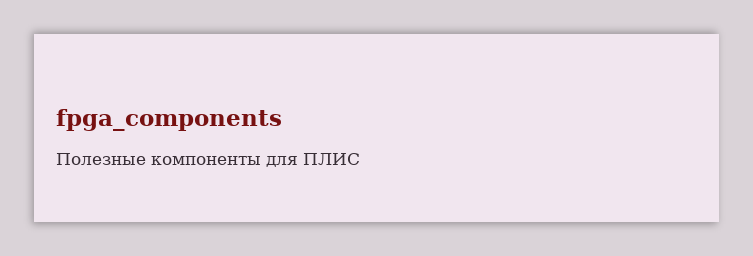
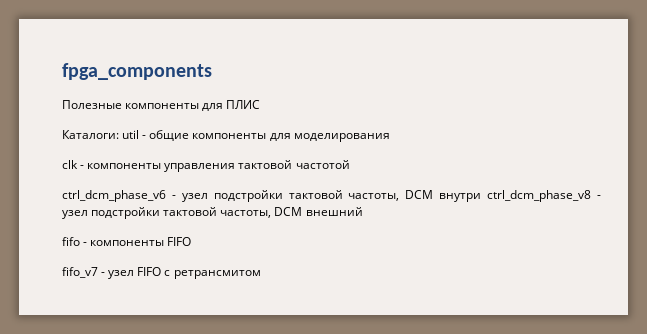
(360, 159) none -> [62,130,390,142] [62,160,350,172] [62,190,601,202] [62,207,363,219] [62,237,192,246] [62,267,261,279] // Каталоги: util - общие компоненты для моделирования // clk - компоненты управления тактовой частотой // ctrl_dcm_phase_v6 - узел подстройки тактовой частоты, DCM внутри ctrl_dcm_phase_v8 - узел подстройки тактовой частоты, DCM внешний // fifo - компоненты FIFO // fifo_v7 - узел FIFO с ретрансмитом

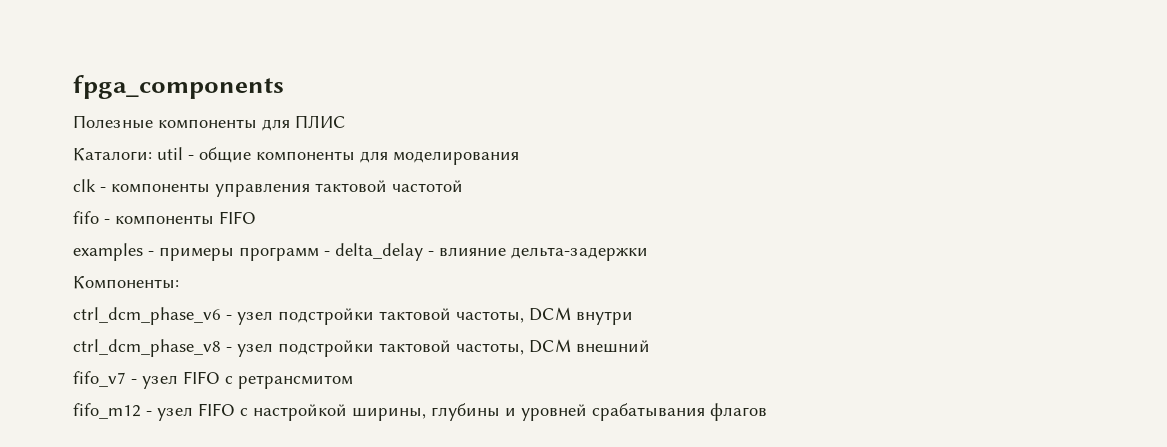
(350, 164) none -> [73,211,256,225] [73,243,648,261] [73,276,179,289] // fifo - компоненты FIFO // examples - примеры программ - delta_delay - влияние дельта-задержки // Компоненты:
(482, 197) none -> (633, 318) //
[62,237,192,246] // fifo - компоненты FIFO -> (650, 346) none
(261, 274) none -> [73,403,767,421] // fifo_m12 - узел FIFO с настройкой ширины, глубины и уровней срабатывания флагов

